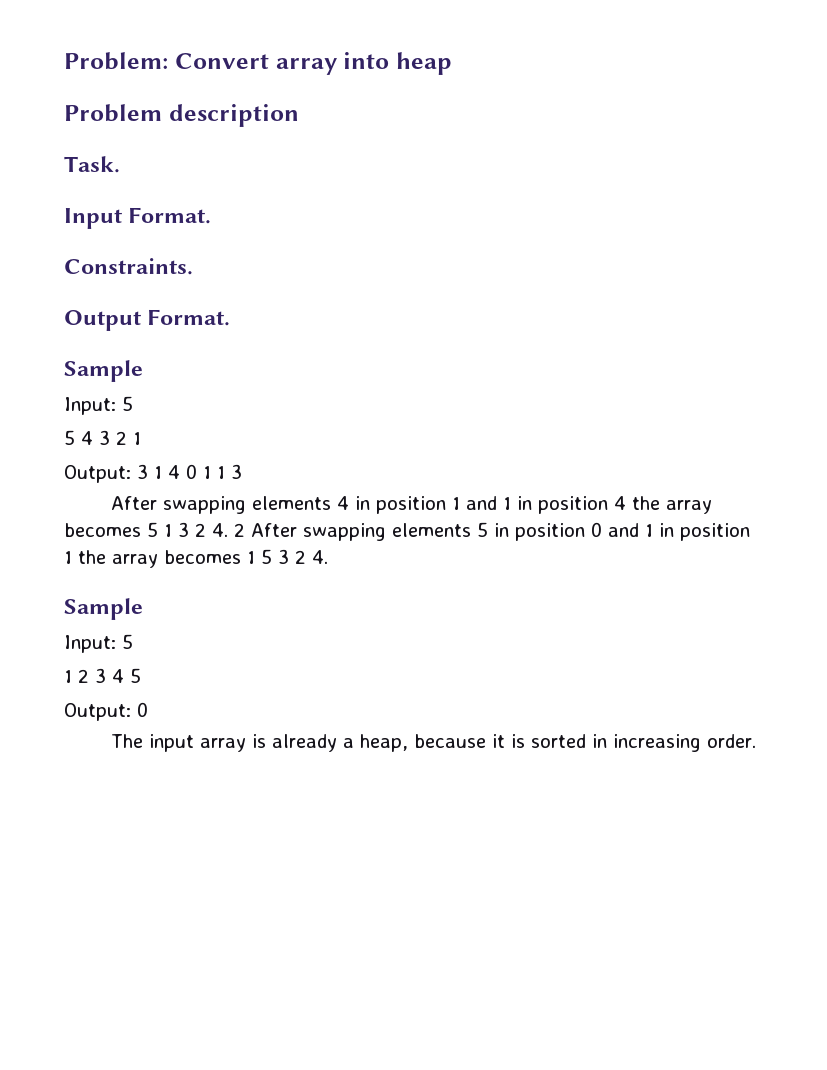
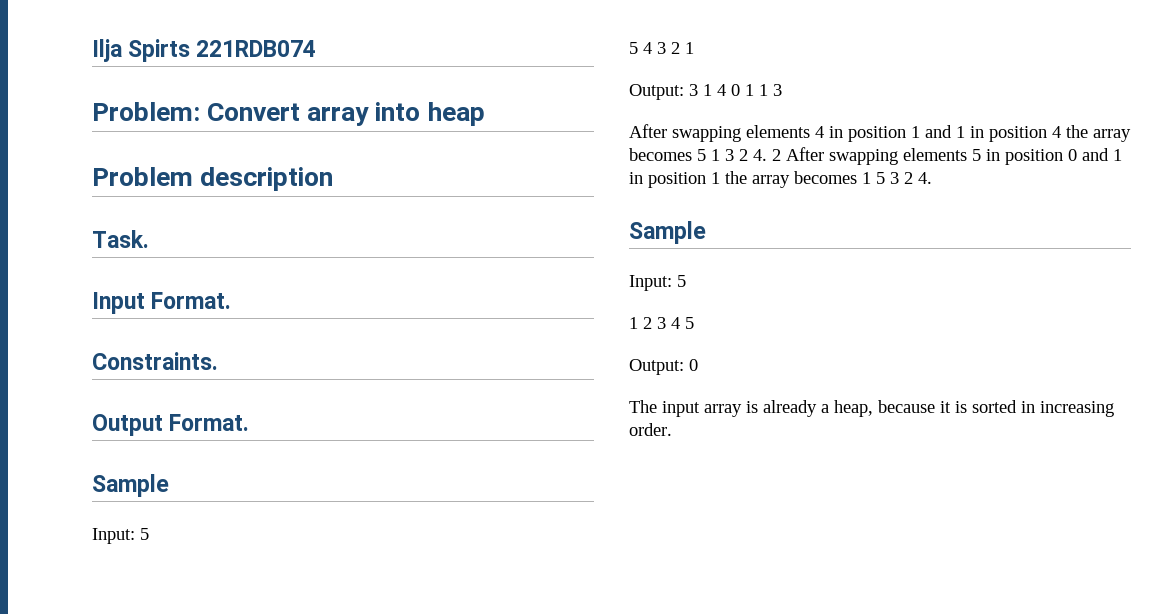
(64, 61) none -> [92,39,317,62] Ilja Spirts 221RDB074 //

